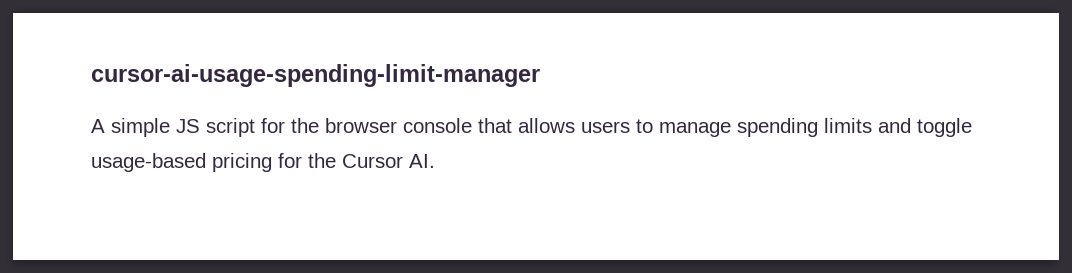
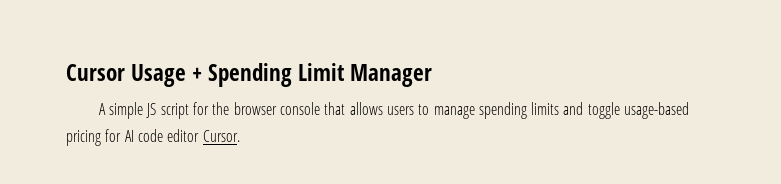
[91,64,540,87] cursor-ai-usage-spending-limit-manager -> [66,63,433,87] Cursor Usage + Spending Limit Manager
[308,153,435,168] the Cursor AI. -> [124,129,240,142] AI code editor Cursor.

